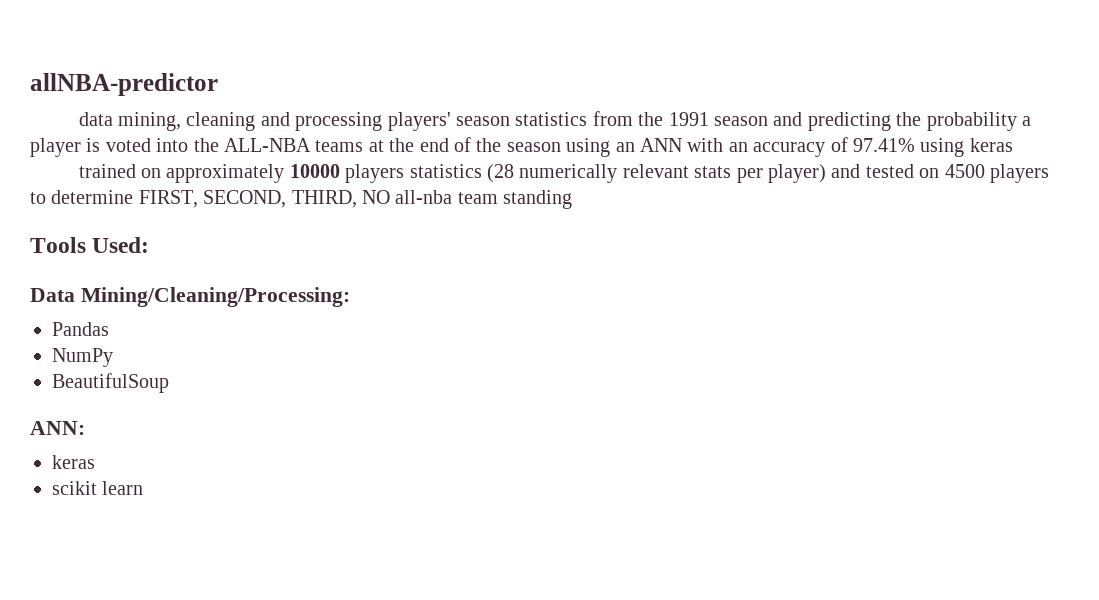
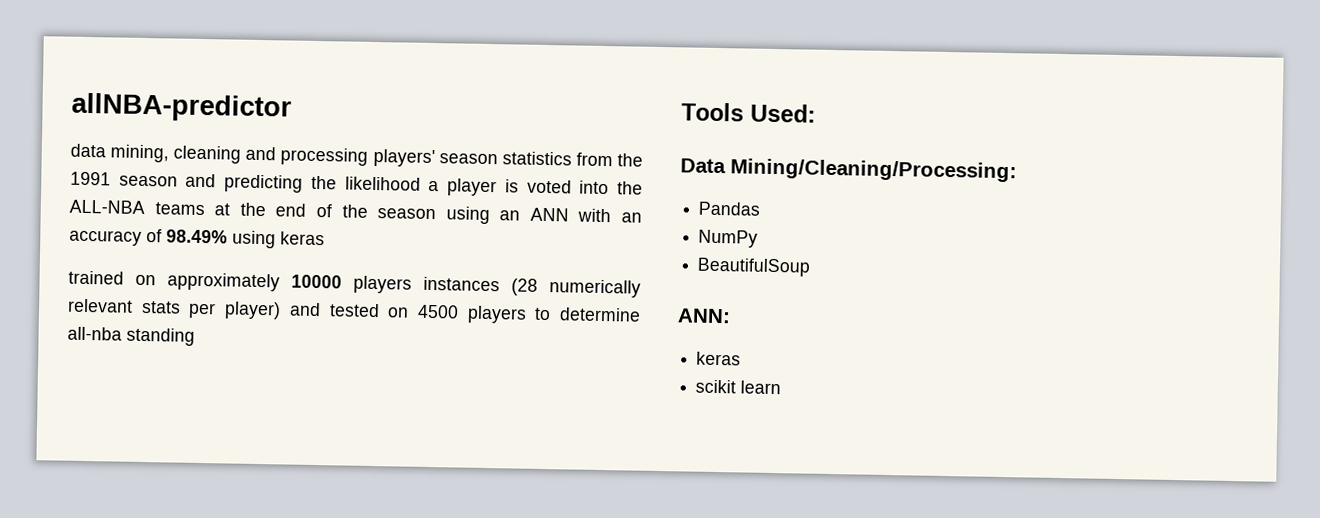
[926,112,1017,131] probability -> [344,176,421,191] likelihood
[852,138,915,152] 97.41% -> [166,229,228,244] 98.49%
[409,164,482,178] statistics -> [423,276,500,292] instances
[138,190,498,208] FIRST, SECOND, THIRD, NO all-nba team -> [67,326,122,341] all-nba

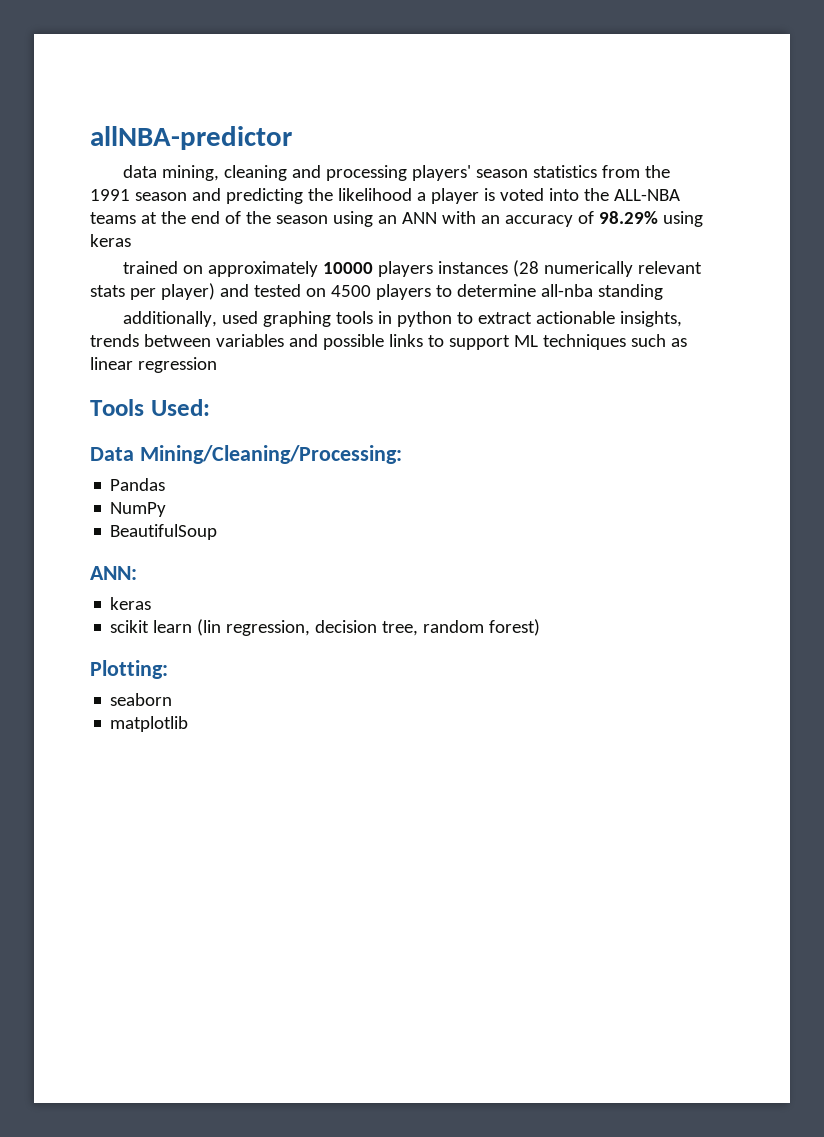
[166,229,228,244] 98.49% -> [598,211,658,224] 98.29%
(195, 336) none -> [123,311,682,327] [90,334,687,350] [90,357,217,373] // additionally, used graphing tools in python to extract actionable insights, trends between variables and possible links to support ML techniques such as linear regression
(782, 387) none -> [197,619,541,636] [90,660,168,679] [110,693,173,706] [110,716,189,732] (lin regression, decision tree, random forest) // Plotting: // seaborn // matplotlib

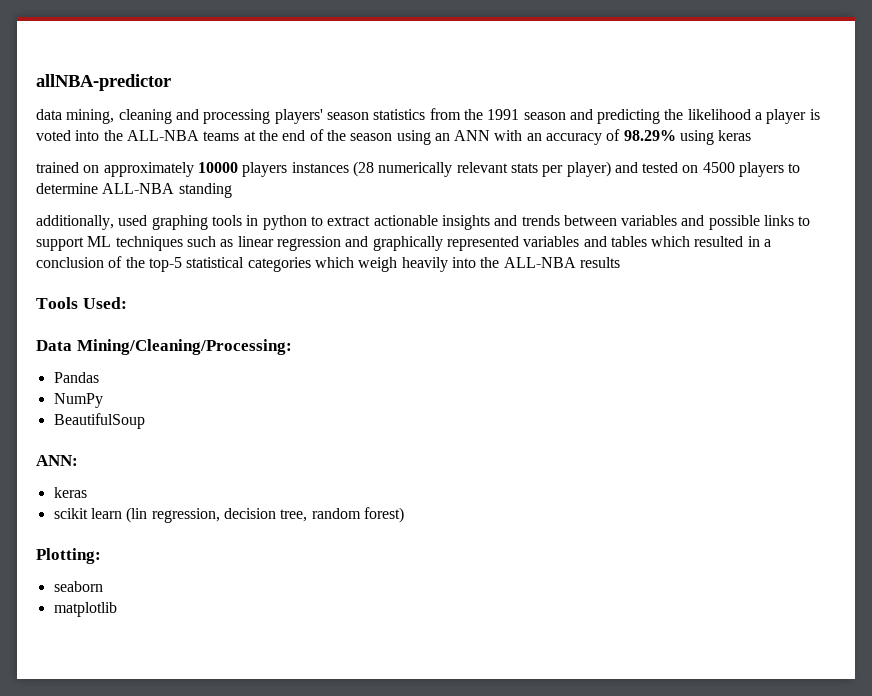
[540,284,593,297] all-nba -> [102,183,175,194] ALL-NBA
[619,311,682,327] insights, -> [441,215,518,230] insights and
(217, 365) none -> [345,236,772,251] [36,256,620,272] and graphically represented variables and tables which resulted in a conclusion of the top-5 statistical categories which weigh heavily into the ALL-NBA results

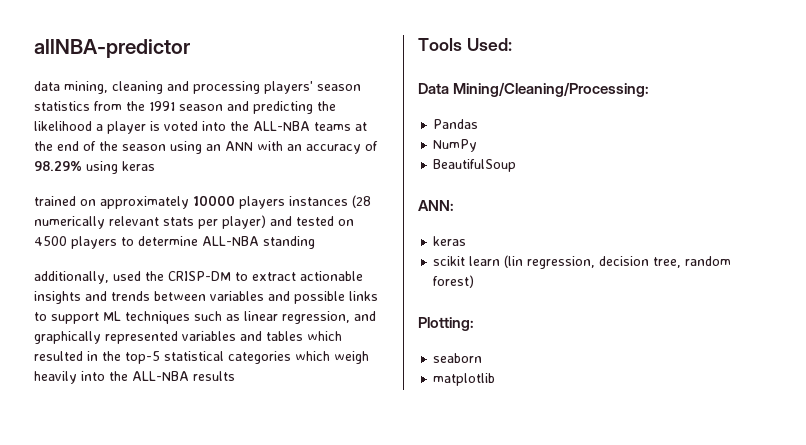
[151,215,307,230] graphing tools in python -> [145,271,231,281] the CRISP-DM
[276,236,341,251] regression -> [282,311,350,324] regression,
[764,239,772,247] [36,256,123,268] a conclusion of -> (98, 356) none

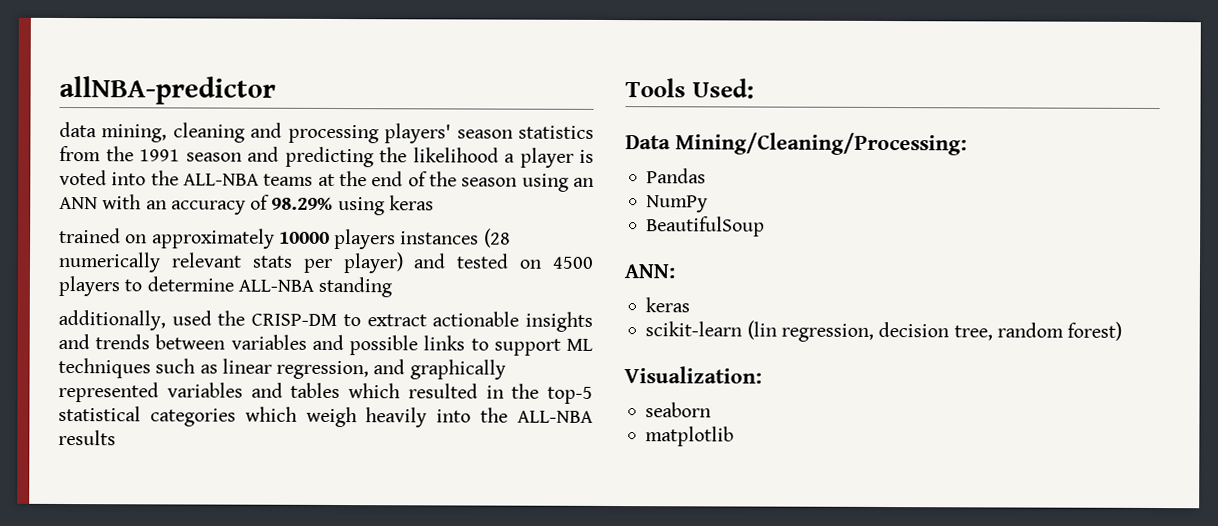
[433,256,501,266] scikit learn -> [645,321,743,337] scikit-learn
[418,317,474,331] Plotting: -> [624,366,762,384] Visualization:

